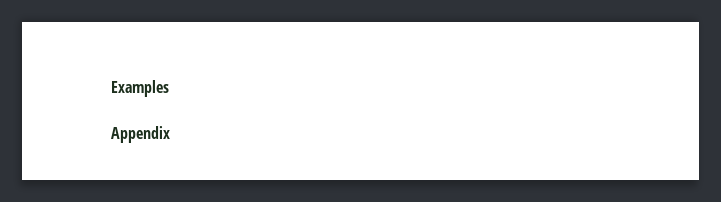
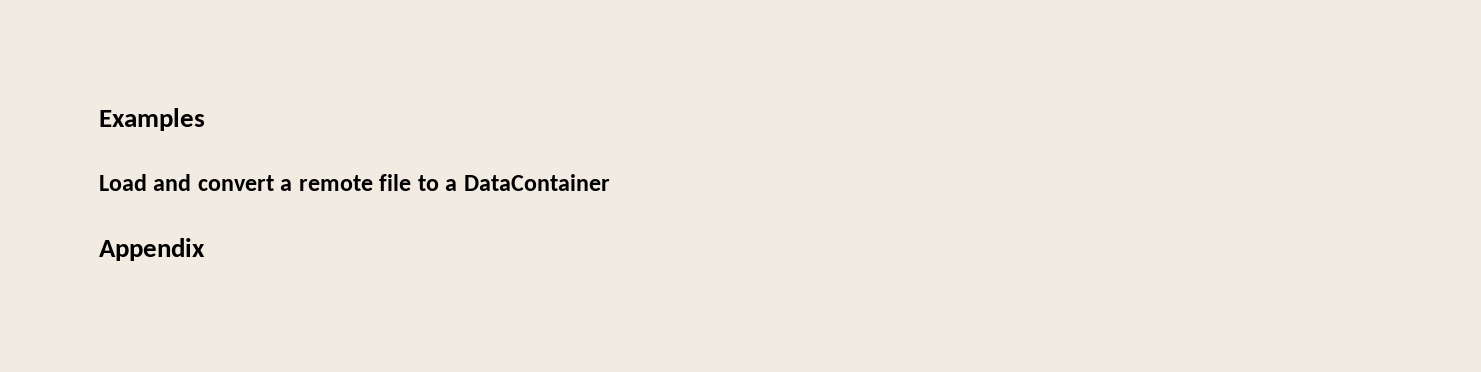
(169, 88) none -> [99,174,610,191] // Load and convert a remote file to a DataContainer

